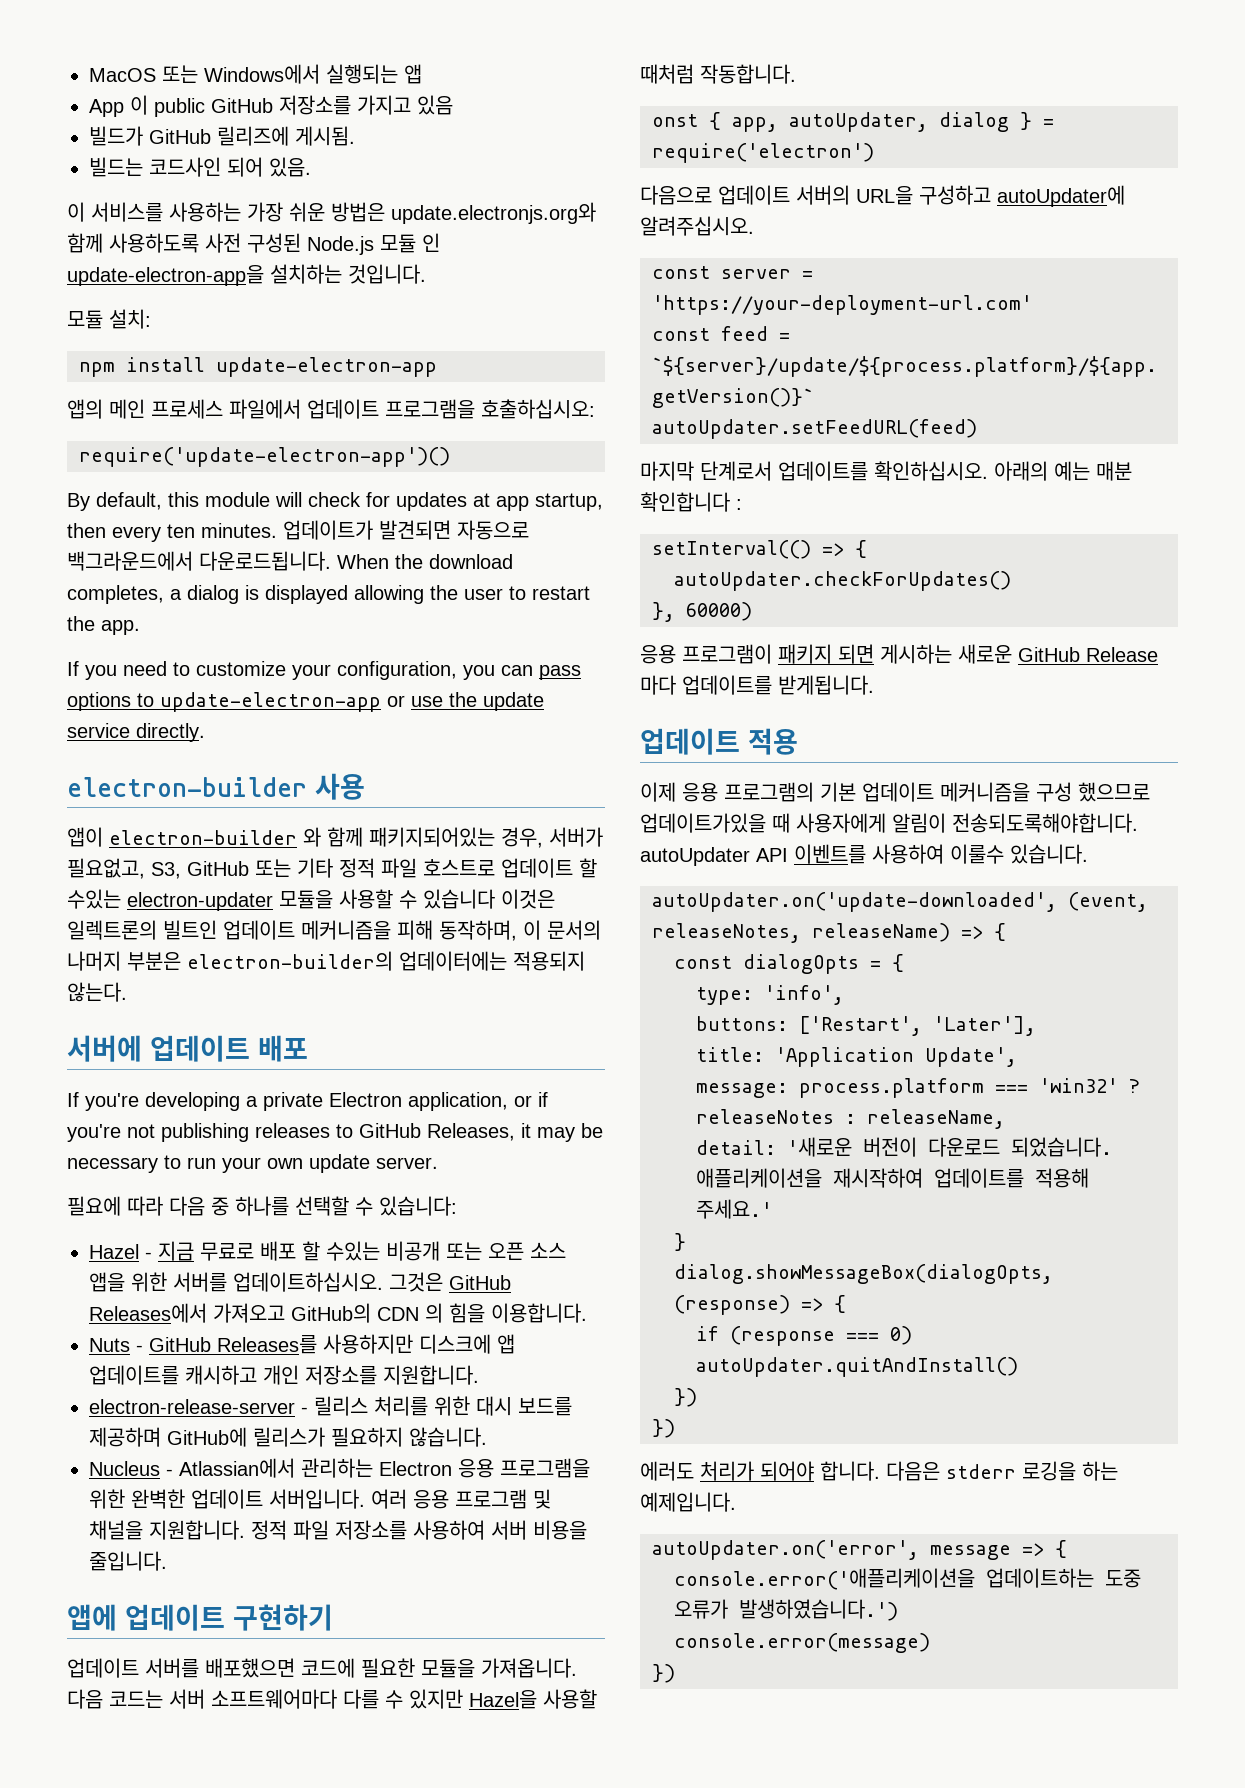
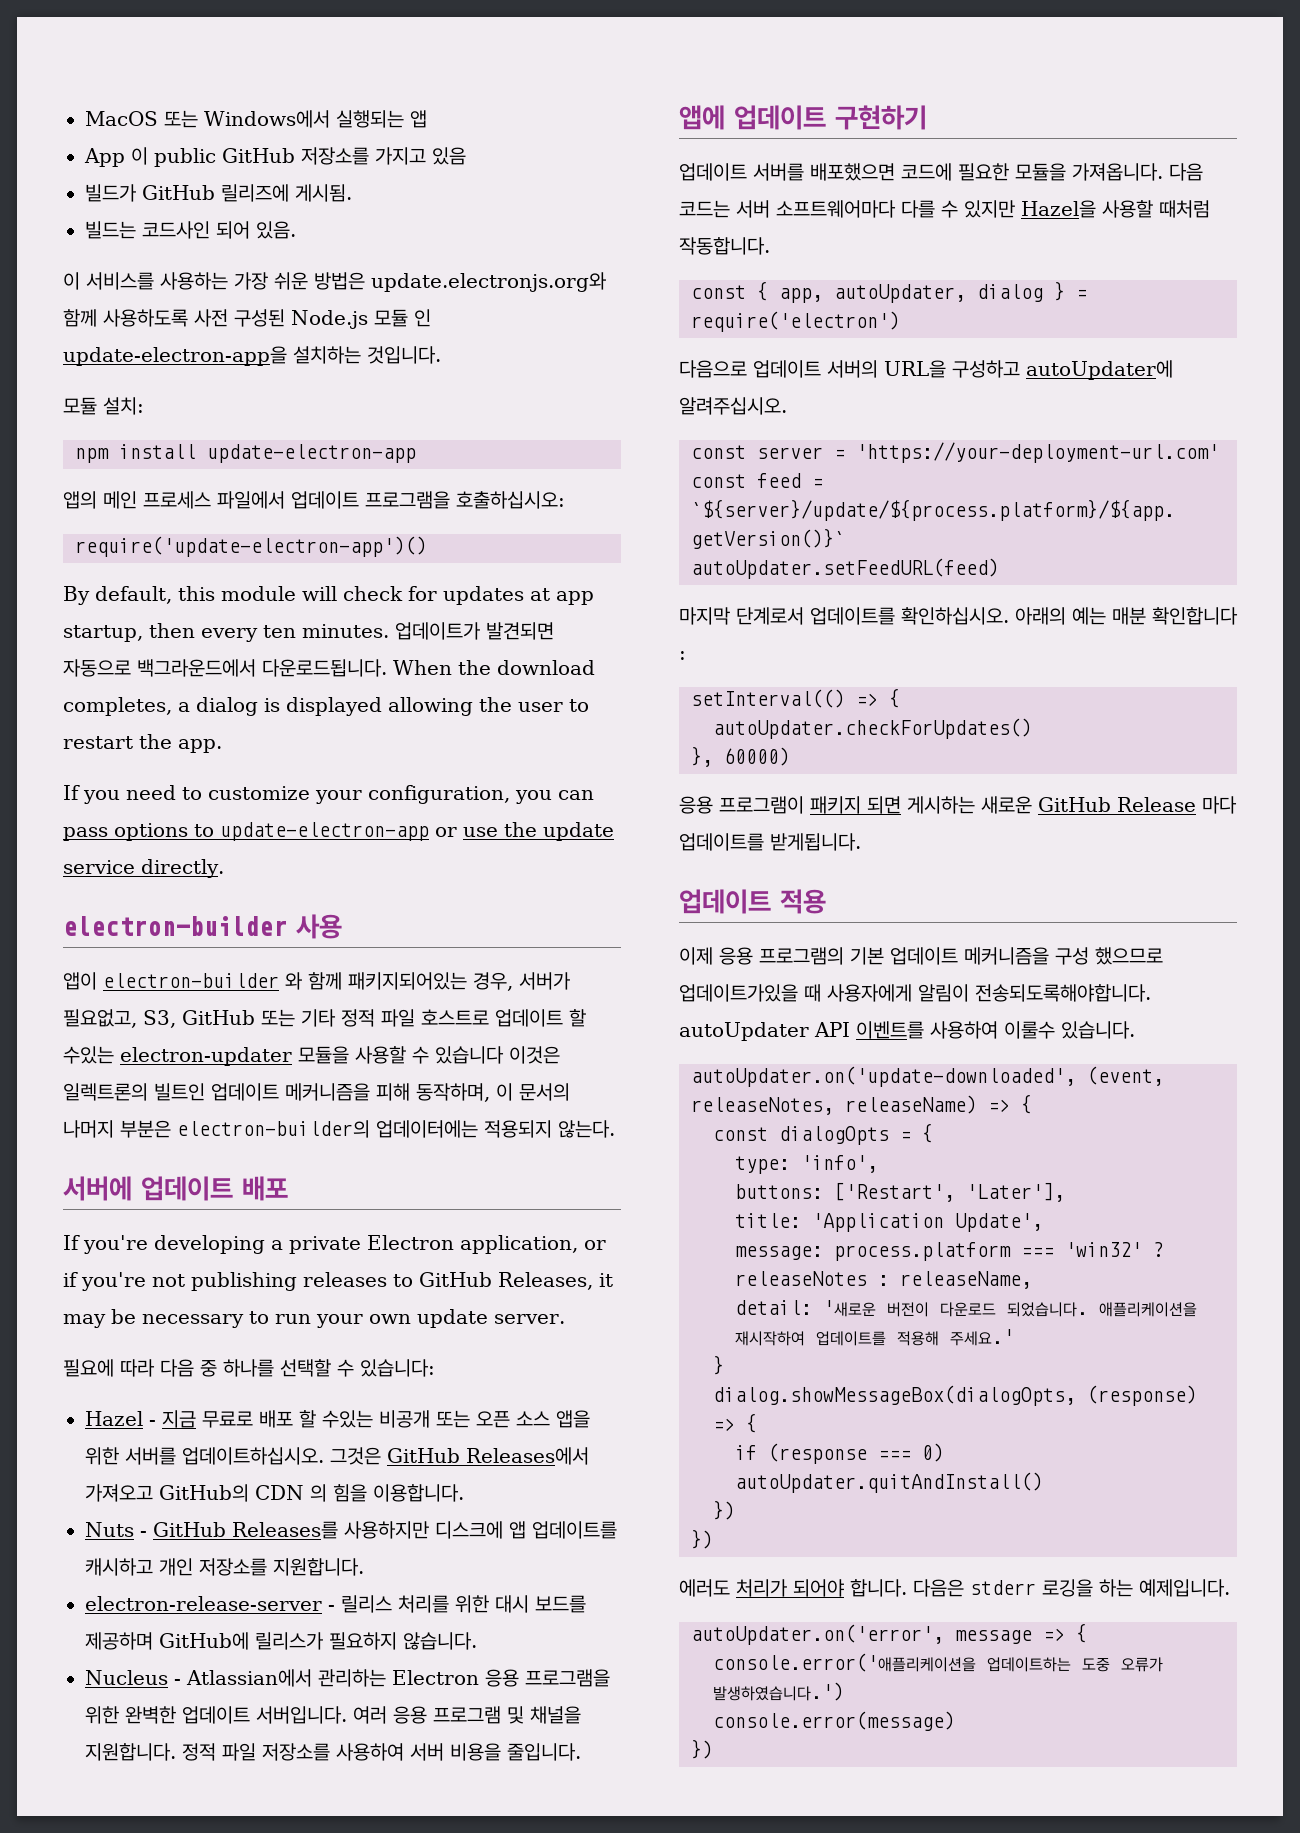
[652,114,698,127] onst -> [691,285,746,299] const

